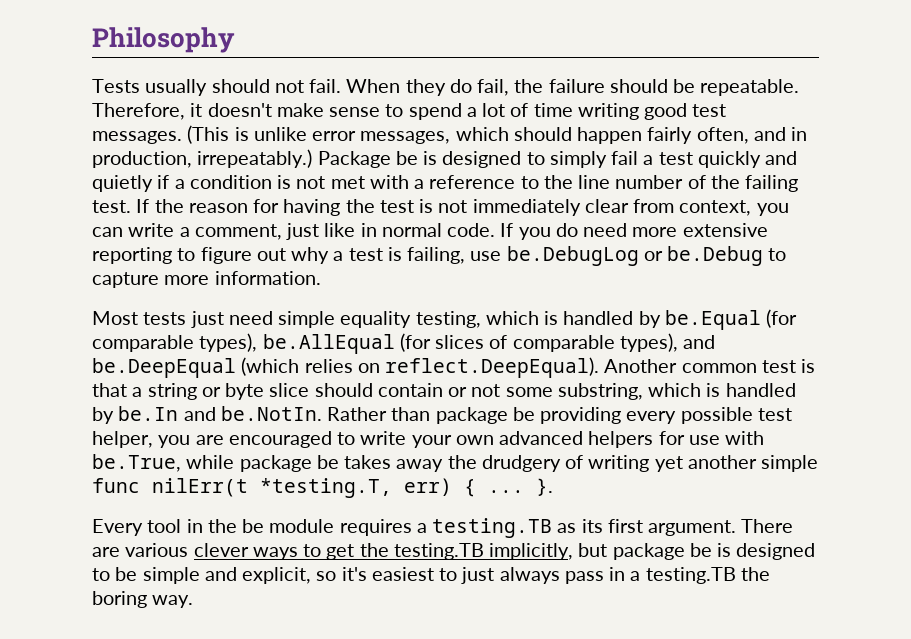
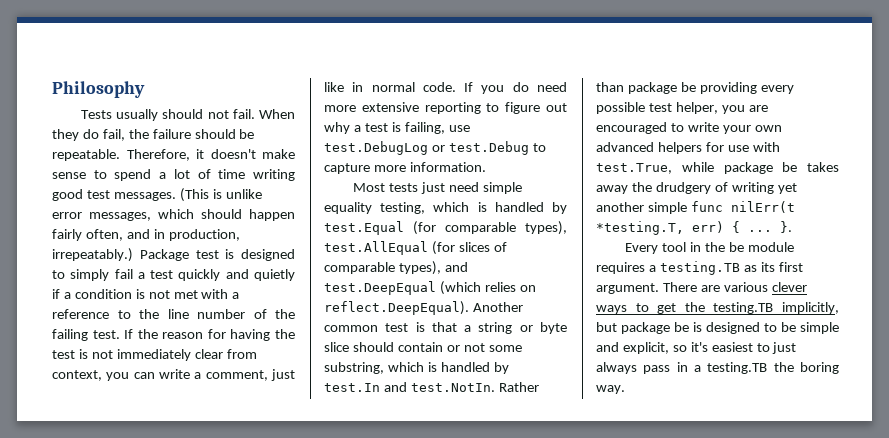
[395,151,418,165] be -> [195,250,219,259] test
[506,246,764,266] be.DebugLog or be.Debug -> [324,141,529,155] test.DebugLog or test.Debug
[664,310,761,330] be.Equal -> [324,221,404,235] test.Equal
[262,334,395,354] be.AllEqual -> [324,241,428,255] test.AllEqual
[92,358,236,378] be.DeepEqual -> [324,281,436,295] test.DeepEqual
[118,406,322,421] be.In and be.NotIn. -> [324,382,495,392] test.In and test.NotIn.
[92,454,181,472] be.True, -> [596,163,672,174] test.True,

